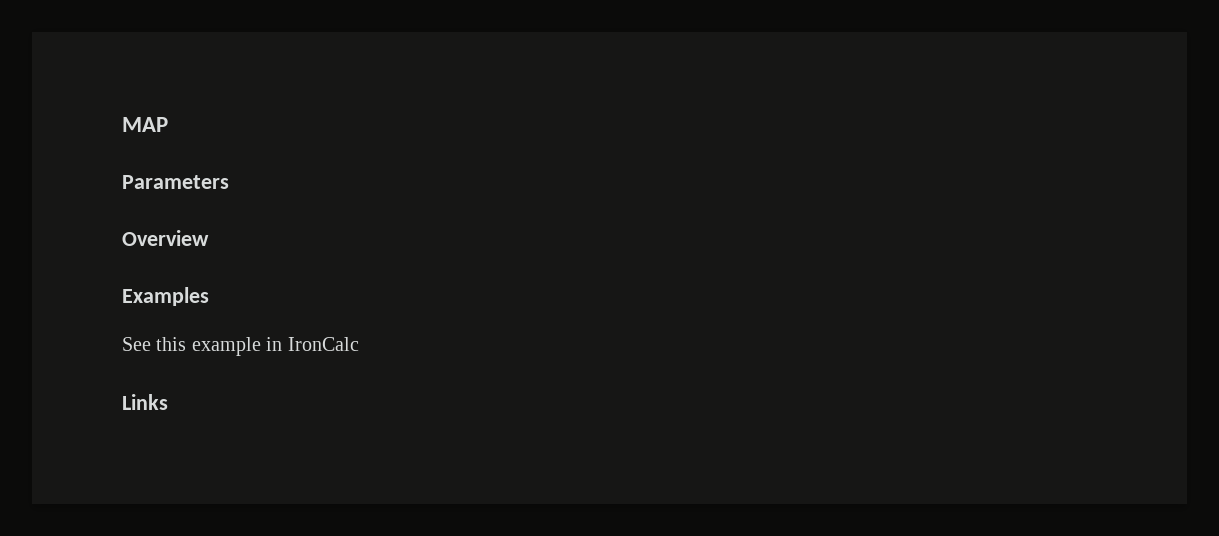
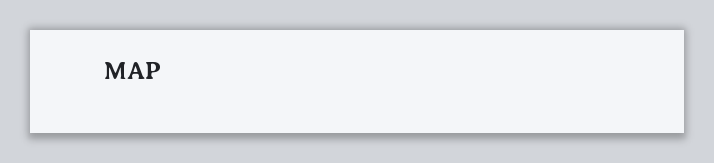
[122,175,229,189] [122,230,209,246] [122,287,209,306] [122,337,359,356] [122,394,168,410] // Parameters // Overview // Examples // See this example in IronCalc // Links -> (161, 70) none

